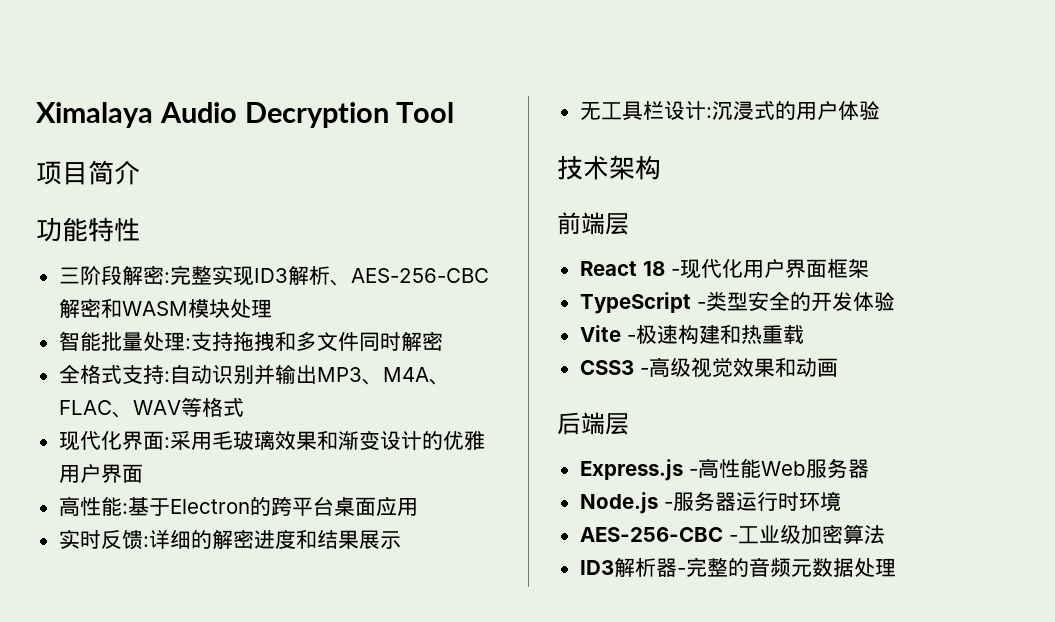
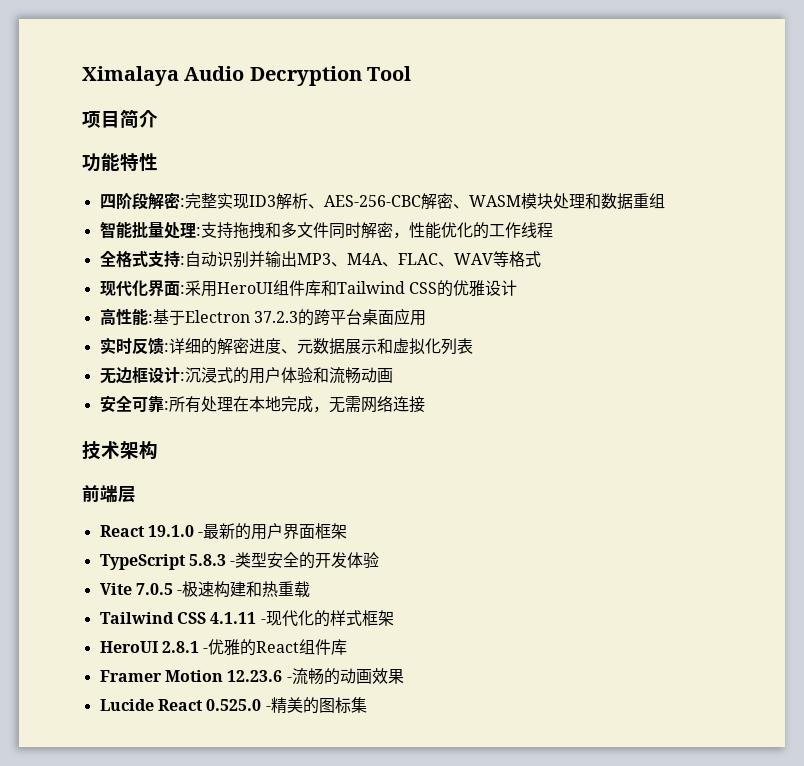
[58,267,80,284] 三 -> [99,194,116,209] 四
[100,298,122,318] 和 -> [452,204,469,209] 、
(272, 308) none -> [584,193,665,210] 和数据重组
(443, 341) none -> [392,222,553,239] ，性能优化的工作线程
[211,430,485,451] [58,464,143,483] 毛玻璃效果和渐变设计的优雅用户界面 -> [216,280,517,297] HeroUI组件库和Tailwind CSS的优雅设计
(250, 506) none -> [253,311,298,323] 37.2.3
[295,529,359,549] 和结果 -> [280,338,345,355] 、元数据
[579,101,664,121] // 无工具栏 -> [376,338,473,355] [99,367,148,384] 和虚拟化列表 // 无边框
(880, 110) none -> [312,367,393,384] [99,395,425,413] 和流畅动画 // 安全可靠:所有处理在本地完成，无需网络连接
[642,259,743,279] 18 -现代化 -> [147,523,252,540] 19.1.0 -最新的
(691, 303) none -> [188,554,226,566] 5.8.3
(621, 333) none -> [135,583,173,595] 7.0.5
[579,357,838,378] [557,412,629,435] [579,458,869,481] [579,491,841,514] [579,524,885,545] [579,557,896,577] CSS3 -高级视觉效果和动画 // 后端层 // Express.js -高性能Web服务器 // Node.js -服务器运行时环境 // AES-256-CBC -工业级加密算法 // ID3解析器-完整的音频元数据处理 -> [99,610,394,627] [99,639,348,656] [99,668,404,685] [99,697,367,714] Tailwind CSS 4.1.11 -现代化的样式框架 // HeroUI 2.8.1 -优雅的React组件库 // Framer Motion 12.23.6 -流畅的动画效果 // Lucide React 0.525.0 -精美的图标集

